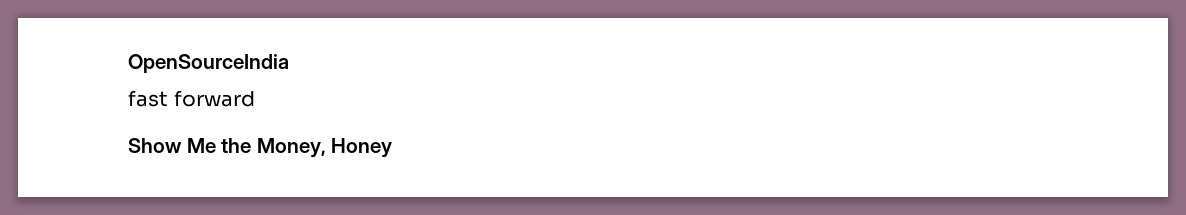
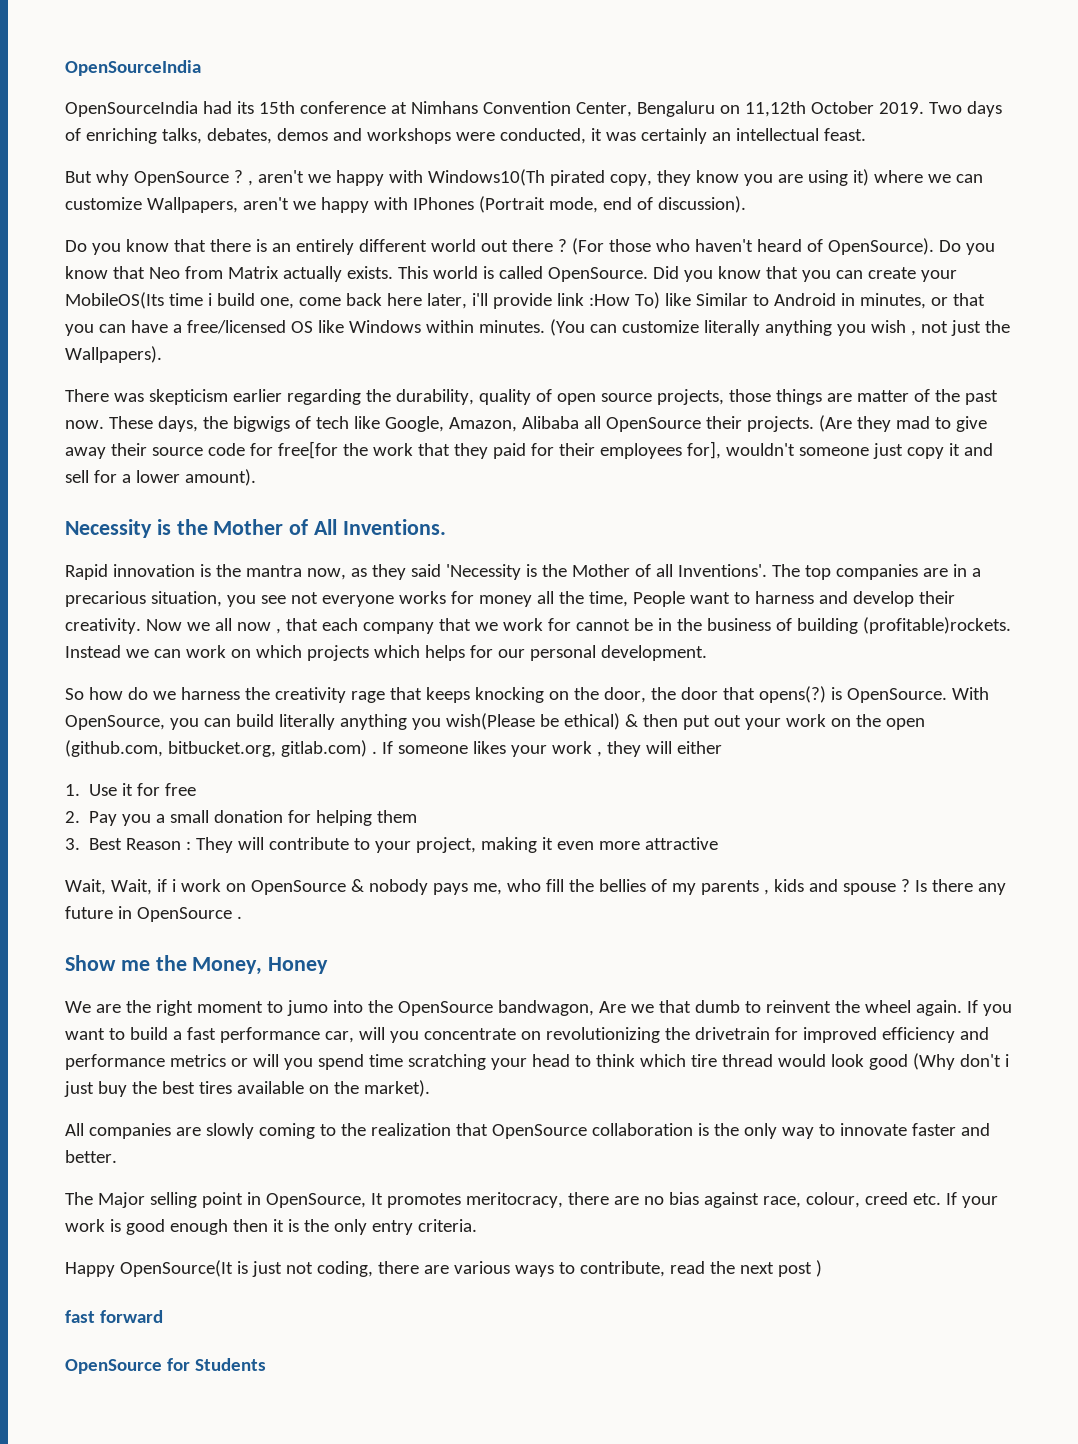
[128,90,255,107] [128,138,393,158] fast forward // Show Me the Money, Honey -> [65,101,1002,117] [65,128,866,144] [65,169,983,186] [65,196,746,213] [65,238,995,255] [65,266,957,282] [65,292,985,309] [65,319,1010,336] [65,346,162,363] [65,389,998,405] [65,415,987,432] [65,441,993,459] [65,469,256,486] [65,519,446,538] [65,564,981,580] [65,591,955,607] [65,617,1011,634] [65,645,707,661] [65,686,989,703] [65,713,925,730] [65,740,722,757] [65,783,197,796] [65,810,418,826] [65,837,719,853] [65,879,1006,895] [65,906,242,922] [65,955,329,975] [65,1000,1012,1016] [65,1027,989,1043] [65,1053,1009,1070] [64,1080,430,1097] [65,1123,990,1139] [65,1150,117,1163] [65,1192,998,1208] [65,1219,477,1235] [65,1260,822,1277] [65,1310,163,1323] [65,1358,266,1374] OpenSourceIndia had its 15th conference at Nimhans Convention Center, Bengaluru on 11,12th October 2019. Two days of enriching talks, debates, demos and workshops were conducted, it was certainly an intellectual feast. // But why OpenSource ? , aren't we happy with Windows10(Th pirated copy, they know you are using it) where we can customize Wallpapers, aren't we happy with IPhones (Portrait mode, end of discussion). // Do you know that there is an entirely different world out there ? (For those who haven't heard of OpenSource). Do you know that Neo from Matrix actually exists. This world is called OpenSource. Did you know that you can create your MobileOS(Its time i build one, come back here later, i'll provide link :How To) like Similar to Android in minutes, or that you can have a free/licensed OS like Windows within minutes. (You can customize literally anything you wish , not just the Wallpapers). // There was skepticism earlier regarding the durability, quality of open source projects, those things are matter of the past now. These days, the bigwigs of tech like Google, Amazon, Alibaba all OpenSource their projects. (Are they mad to give away their source code for free[for the work that they paid for their employees for], wouldn't someone just copy it and sell for a lower amount). // Necessity is the Mother of All Inventions. // Rapid innovation is the mantra now, as they said 'Necessity is the Mother of all Inventions'. The top companies are in a precarious situation, you see not everyone works for money all the time, People want to harness and develop their creativity. Now we all now , that each company that we work for cannot be in the business of building (profitable)rockets. Instead we can work on which projects which helps for our personal development. // So how do we harness the creativity rage that keeps knocking on the door, the door that opens(?) is OpenSource. With OpenSource, you can build literally anything you wish(Please be ethical) & then put out your work on the open (github.com, bitbucket.org, gitlab.com) . If someone likes your work , they will either // 1. Use it for free // 2. Pay you a small donation for helping them // 3. Best Reason : They will contribute to your project, making it even more attractive // Wait, Wait, if i work on OpenSource & nobody pays me, who fill the bellies of my parents , kids and spouse ? Is there any future in OpenSource . // Show me the Money, Honey // We are the right moment to jumo into the OpenSource bandwagon, Are we that dumb to reinvent the wheel again. If you want to build a fast performance car, will you concentrate on revolutionizing the drivetrain for improved efficiency and performance metrics or will you spend time scratching your head to think which tire thread would look good (Why don't i just buy the best tires available on the market). // All companies are slowly coming to the realization that OpenSource collaboration is the only way to innovate faster and better. // The Major selling point in OpenSource, It promotes meritocracy, there are no bias against race, colour, creed etc. If your work is good enough then it is the only entry criteria. // Happy OpenSource(It is just not coding, there are various ways to contribute, read the next post ) // fast forward // OpenSource for Students

